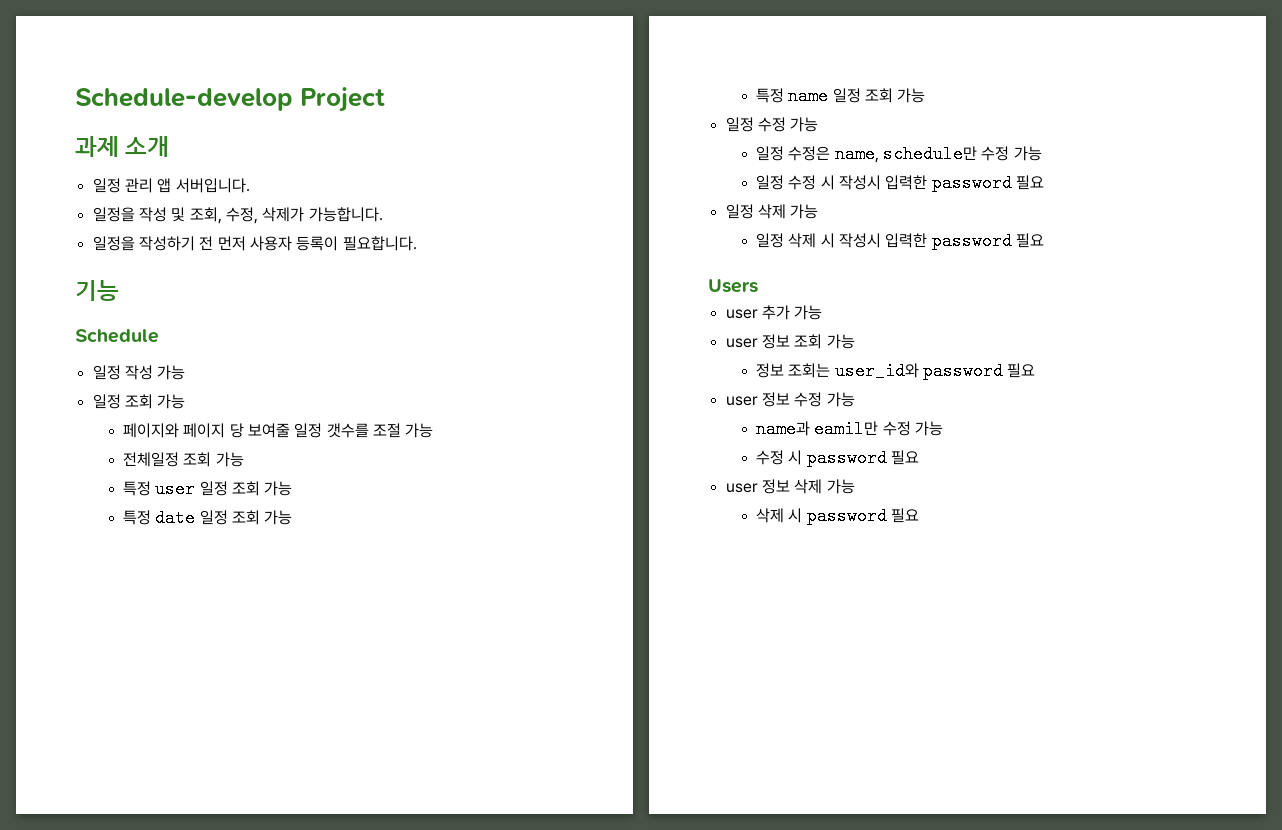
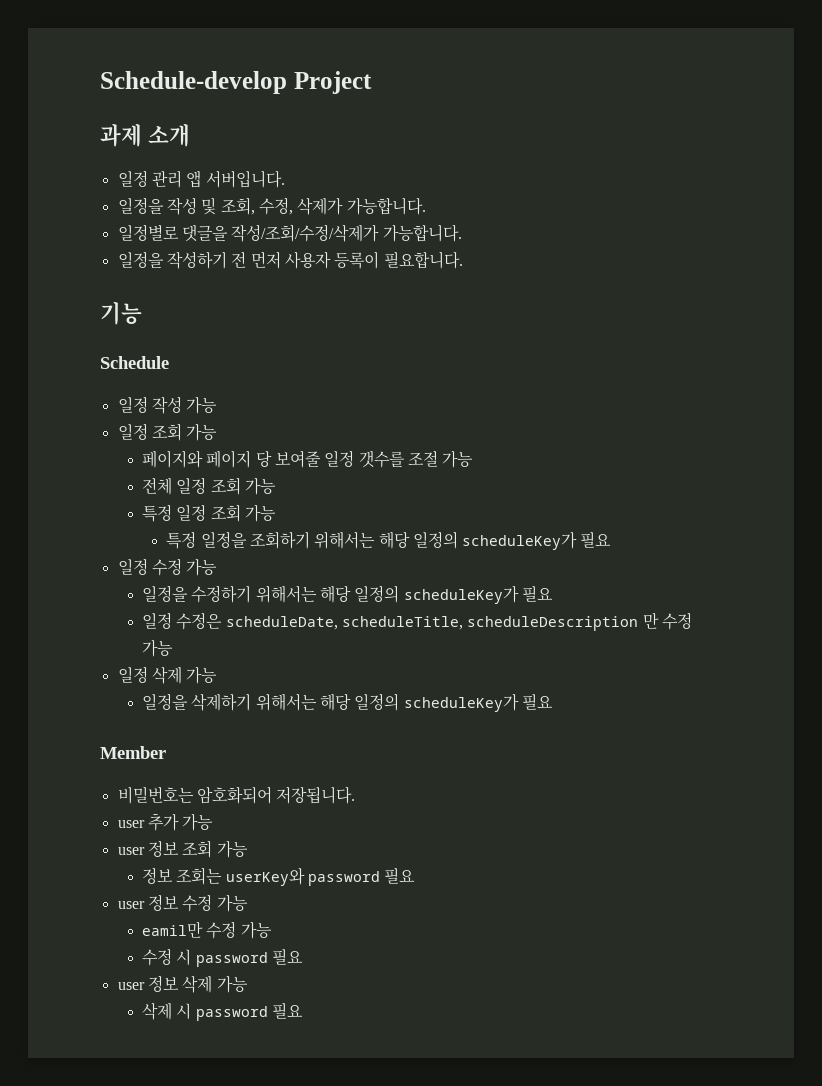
(383, 214) none -> [117,224,462,242] // 일정별로 댓글을 작성/조회/수정/삭제가 가능합니다.
[122,452,244,467] [122,480,293,498] [122,509,293,527] [755,87,926,105] [725,117,819,132] [755,145,1042,163] [755,174,1044,192] [725,204,819,219] [755,232,1044,250] [708,279,758,293] 전체일정 조회 가능 // 특정 user 일정 조회 가능 // 특정 date 일정 조회 가능 // 특정 name 일정 조회 가능 // 일정 수정 가능 // 일정 수정은 name, schedule만 수정 가능 // 일정 수정 시 작성시 입력한 password 필요 // 일정 삭제 가능 // 일정 삭제 시 작성시 입력한 password 필요 // Users -> [141,477,276,495] [141,504,276,522] [166,531,612,550] [117,558,218,576] [141,585,553,604] [141,612,692,631] [141,639,173,657] [117,666,218,684] [141,693,553,712] [100,746,166,759] [117,786,356,804] 전체 일정 조회 가능 // 특정 일정 조회 가능 // 특정 일정을 조회하기 위해서는 해당 일정의 scheduleKey가 필요 // 일정 수정 가능 // 일정을 수정하기 위해서는 해당 일정의 scheduleKey가 필요 // 일정 수정은 scheduleDate, scheduleTitle, scheduleDescription 만 수정 가능 // 일정 삭제 가능 // 일정을 삭제하기 위해서는 해당 일정의 scheduleKey가 필요 // Member // 비밀번호는 암호화되어 저장됩니다.
[834,362,919,380] user_id와 -> [225,867,305,886] userKey와
[755,420,810,438] name과 -> (248, 903) none

